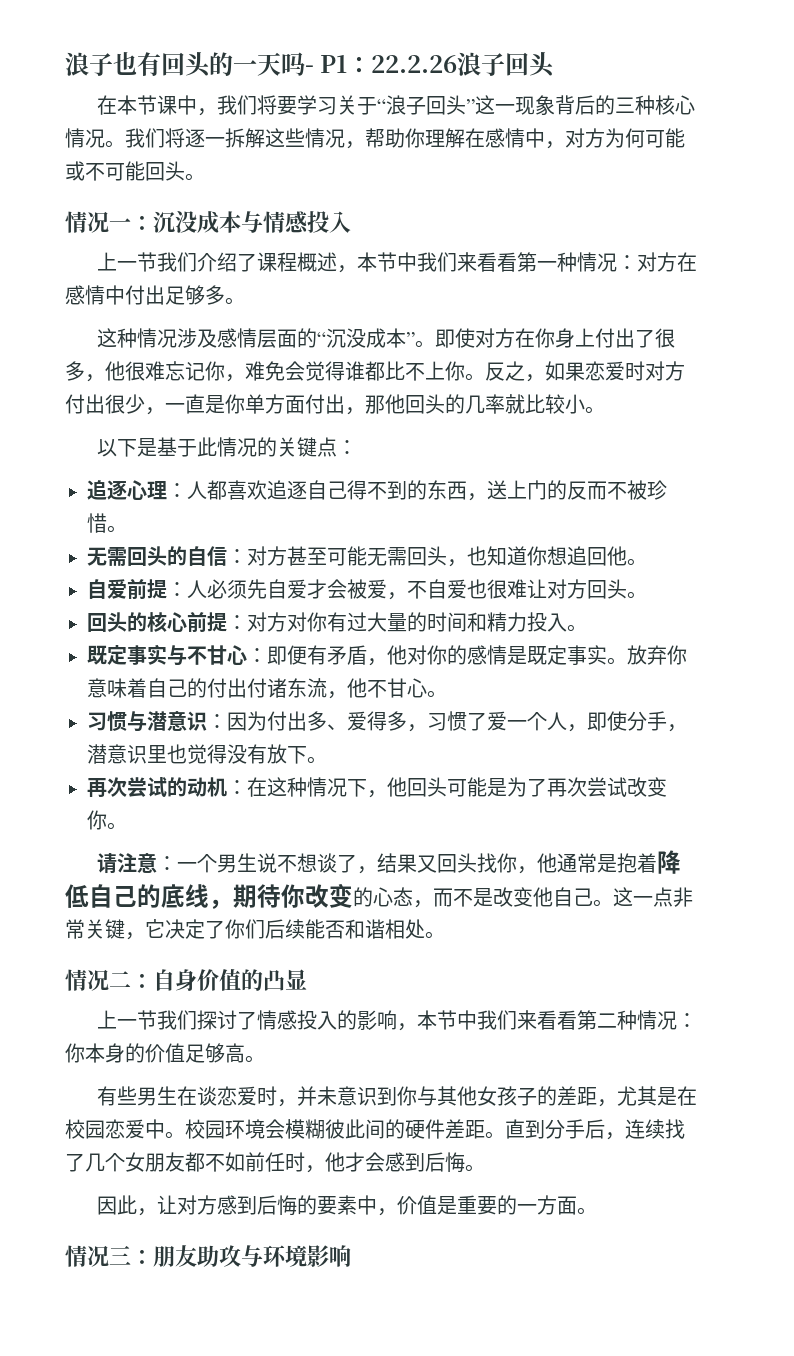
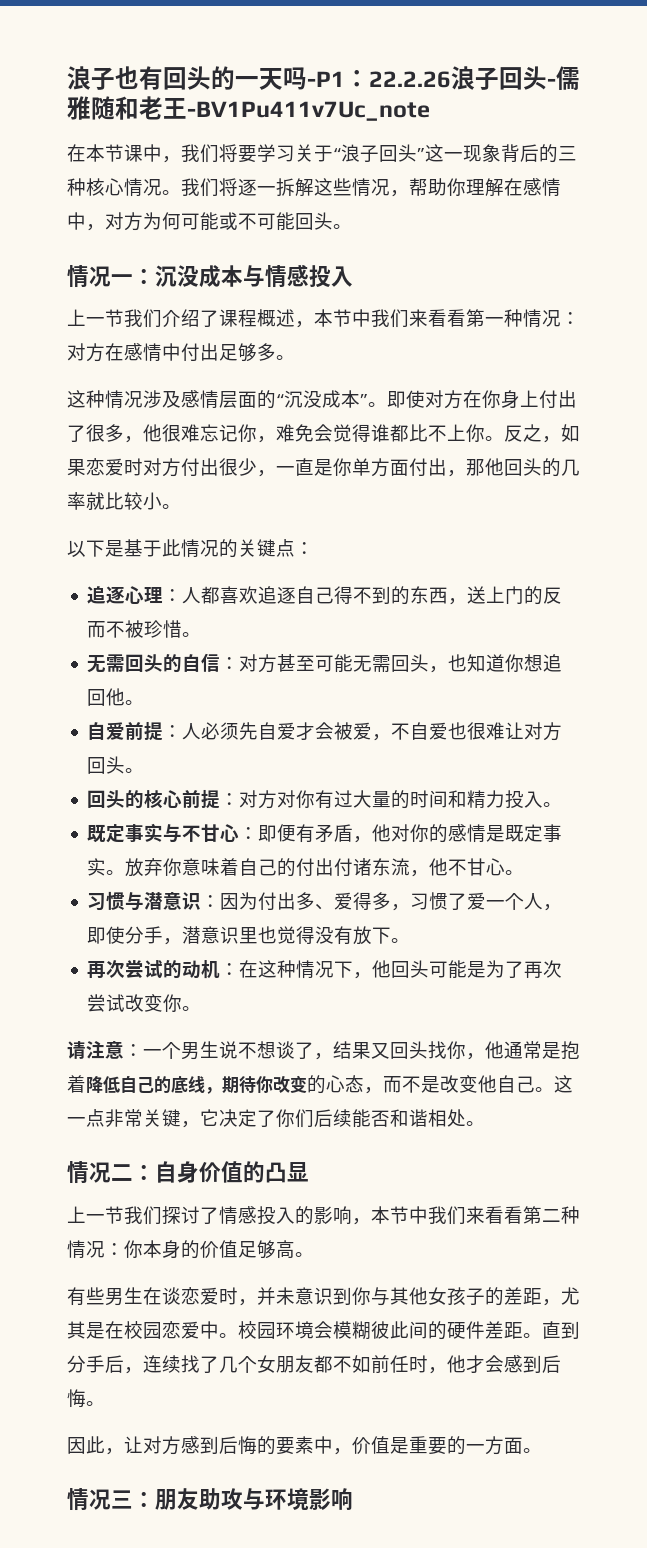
[305,55,348,73] - P1 -> [307,71,345,87] -P1
(556, 64) none -> [547,66,580,90] [67,96,430,121] -儒雅随和老王-BV1Pu411v7Uc_note

